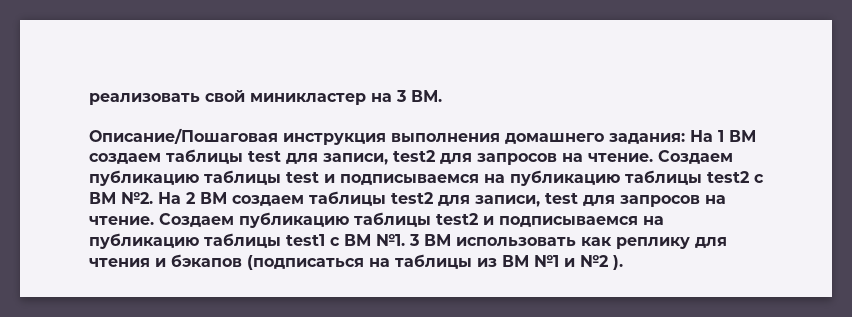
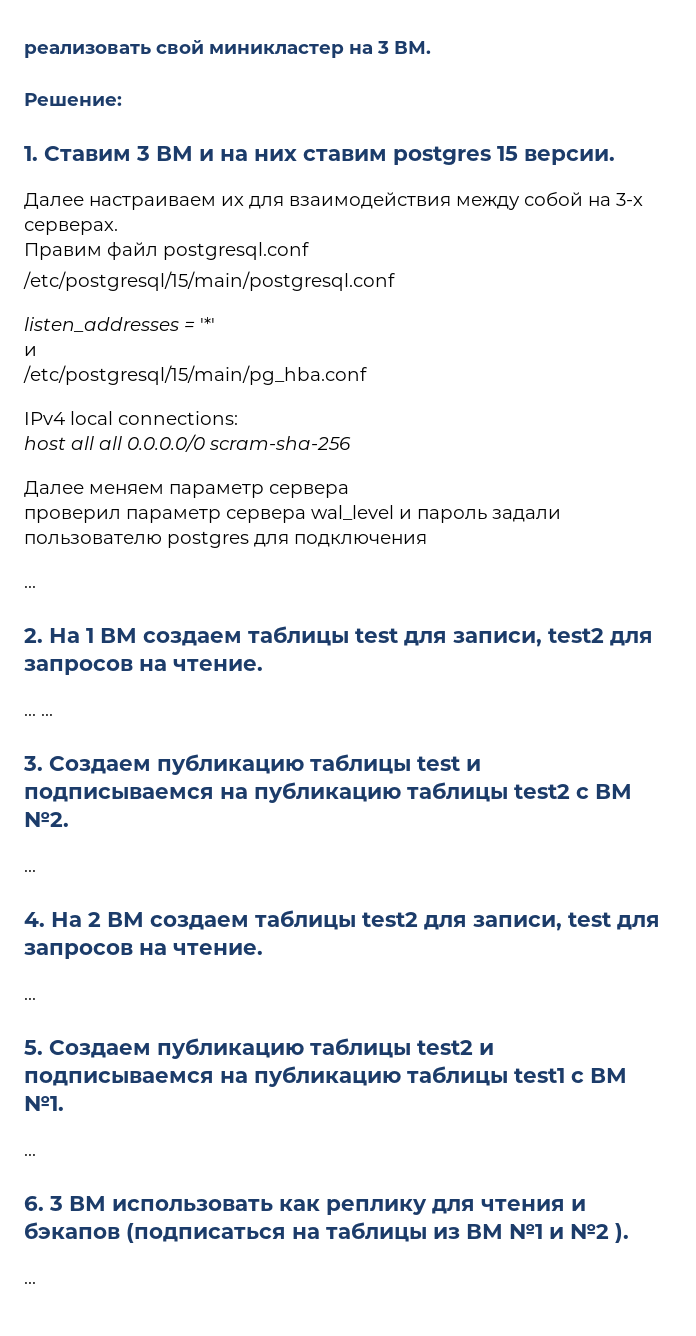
[89,128,685,145] Описание/Пошаговая инструкция выполнения домашнего задания: -> [24,93,122,106] [24,146,615,165] [24,192,643,210] [24,221,118,235] [24,242,309,260] [23,271,395,291] [24,317,215,332] [24,346,37,356] [23,365,367,385] [24,411,238,425] [24,434,351,452] [24,481,349,498] [24,505,561,523] [24,531,427,548] [24,585,36,588] [24,628,43,643] Решение: // 1. Ставим 3 ВМ и на них ставим postgres 15 версии. // Далее настраиваем их для взаимодействия между собой на 3-х серверах. // Правим файл postgresql.conf // /etc/postgresql/15/main/postgresql.conf // listen_addresses = '*' // и // /etc/postgresql/15/main/pg_hba.conf // IPv4 local connections: // host all all 0.0.0.0/0 scram-sha-256 // Далее меняем параметр сервера // проверил параметр сервера wal_level и пароль задали пользователю postgres для подключения // ... // 2.
(653, 157) none -> [24,713,53,716] [23,756,43,771] // ... ... // 3.
(153, 198) none -> [24,869,36,872] [24,912,45,927] // ... // 4.
(154, 220) none -> [24,997,36,1000] [24,1040,43,1055] // ... // 5.
(405, 240) none -> [24,1153,36,1156] [24,1196,44,1211] // ... // 6.
(623, 262) none -> [24,1281,36,1284] // ...

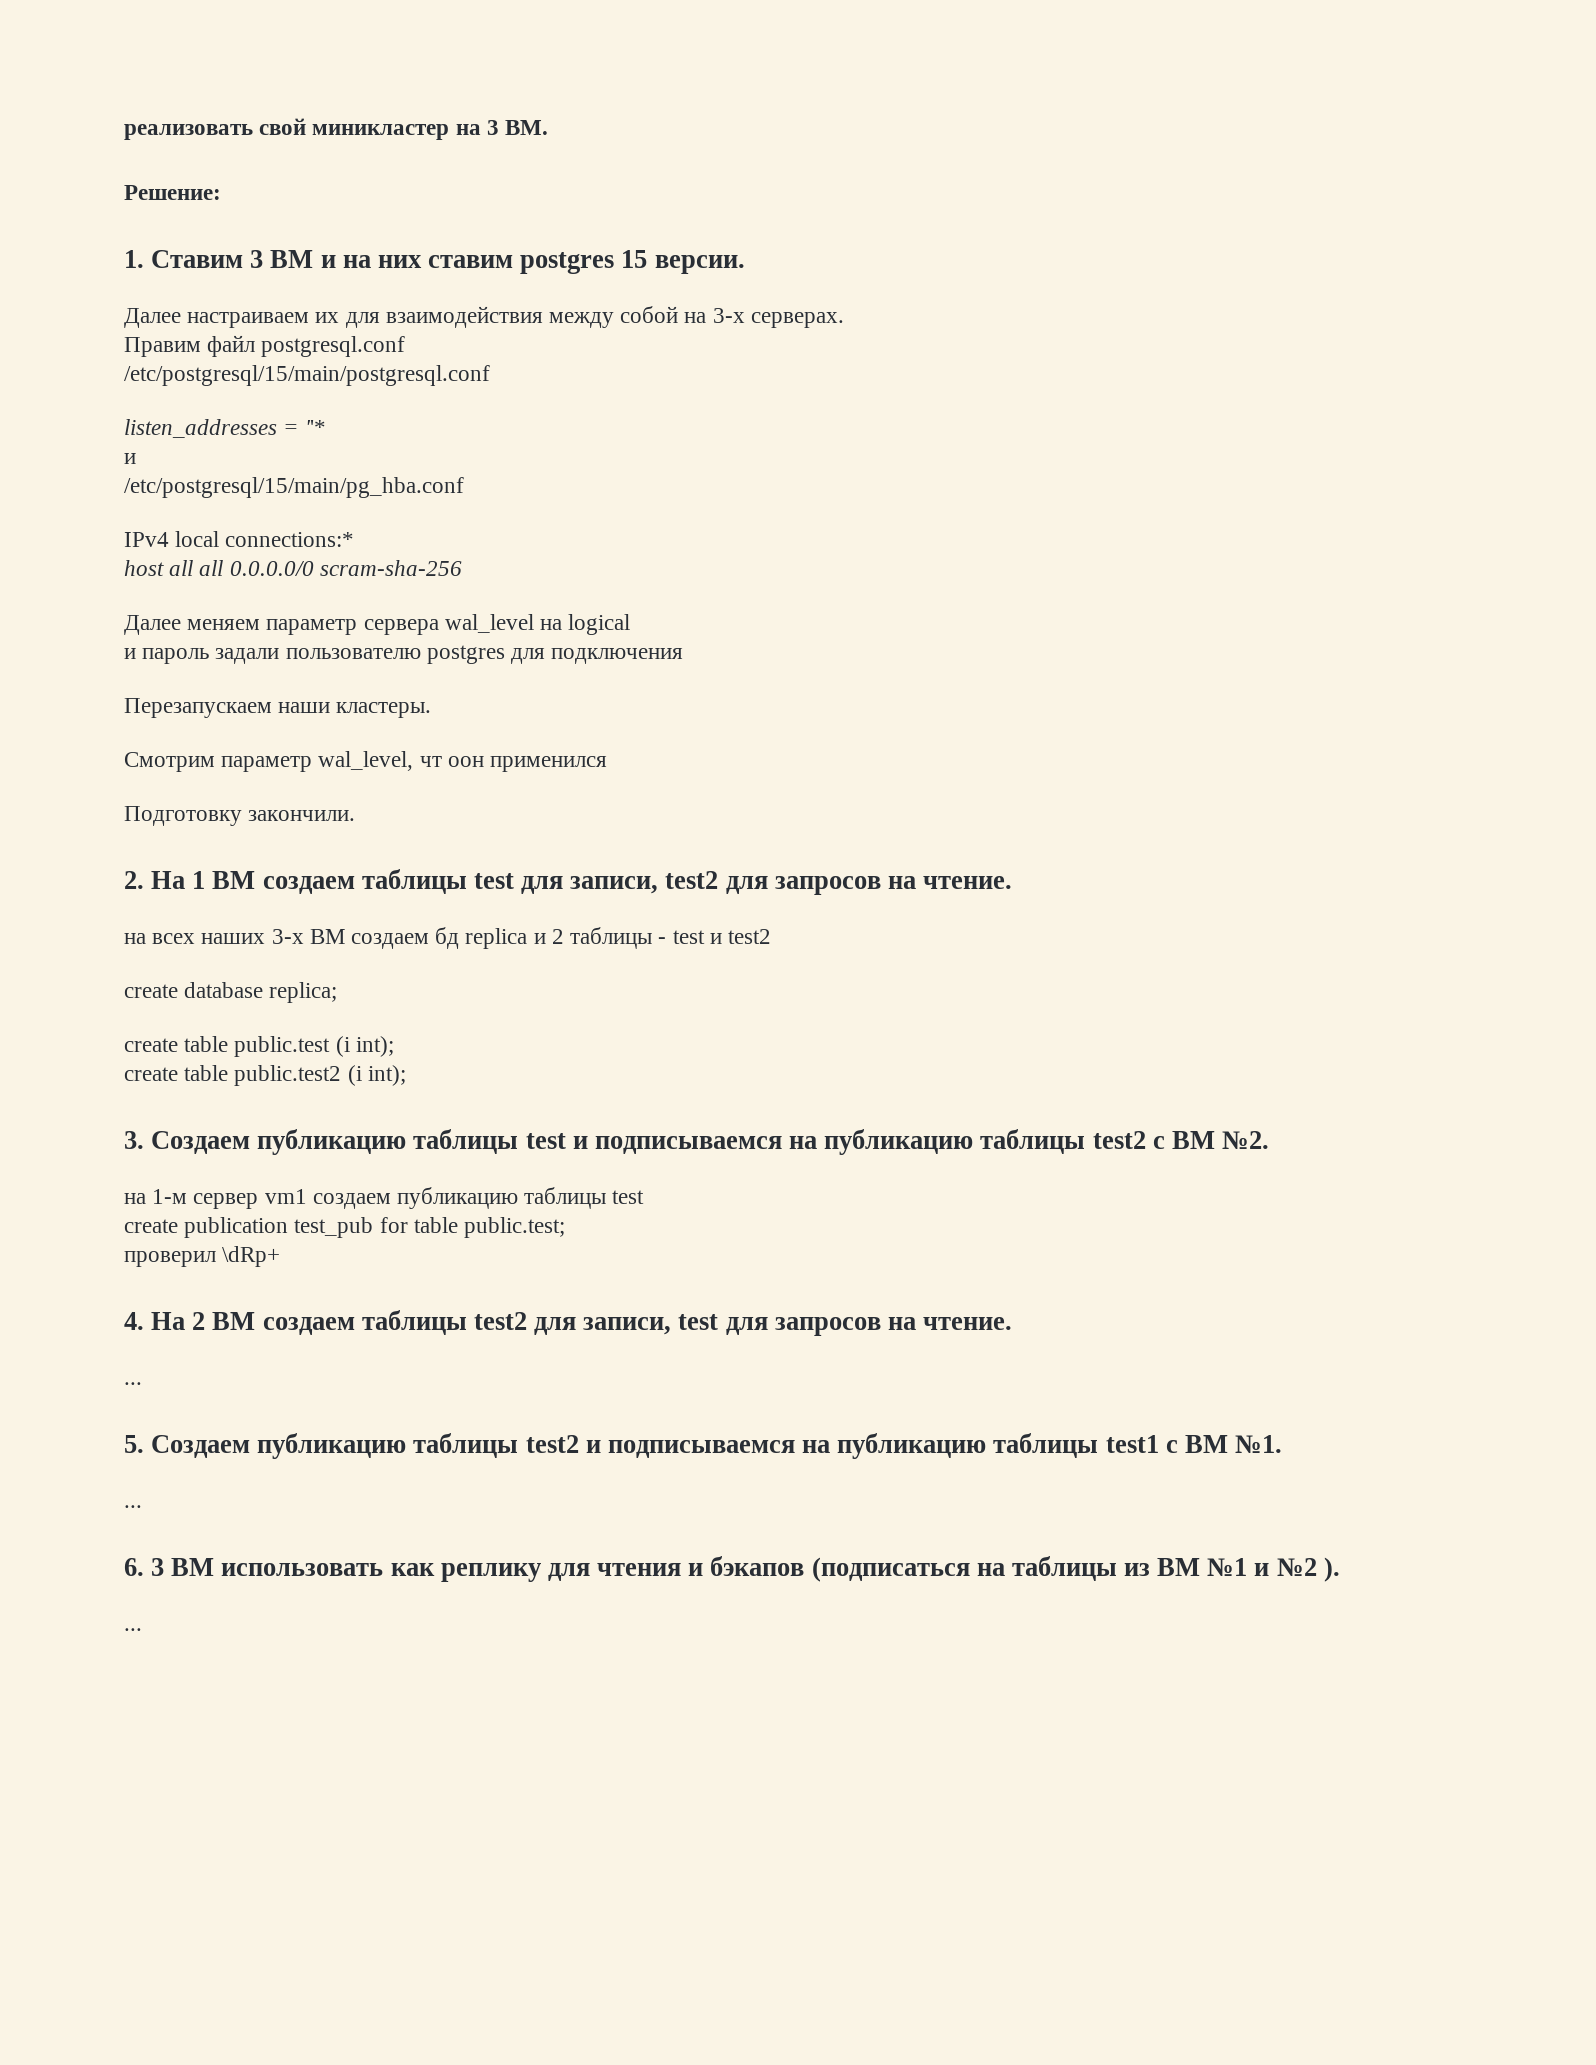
[200,317,215,331] '*' -> [305,420,327,435] ''*
[118,411,238,425] connections: -> [225,532,355,547] connections:*
[24,505,394,523] // проверил параметр сервера wal_level -> [444,614,631,635] wal_level на logical //
[24,585,36,588] ... -> [124,698,432,718] [124,751,608,772] [124,806,356,826] Перезапускаем наши кластеры. // Смотрим параметр wal_level, чт оон применился // Подготовку закончили.
[24,713,53,716] ... ... -> [124,927,771,949] [124,982,338,1003] [124,1036,394,1057] [124,1065,406,1086] на всех наших 3-х ВМ создаем бд replica и 2 таблицы - test и test2 // create database replica; // create table public.test (i int); // create table public.test2 (i int);
[24,869,36,872] ... -> [124,1187,645,1209] [124,1217,566,1238] [124,1246,281,1267] на 1-м сервер vm1 создаем публикацию таблицы test // create publication test_pub for table public.test; // проверил \dRp+

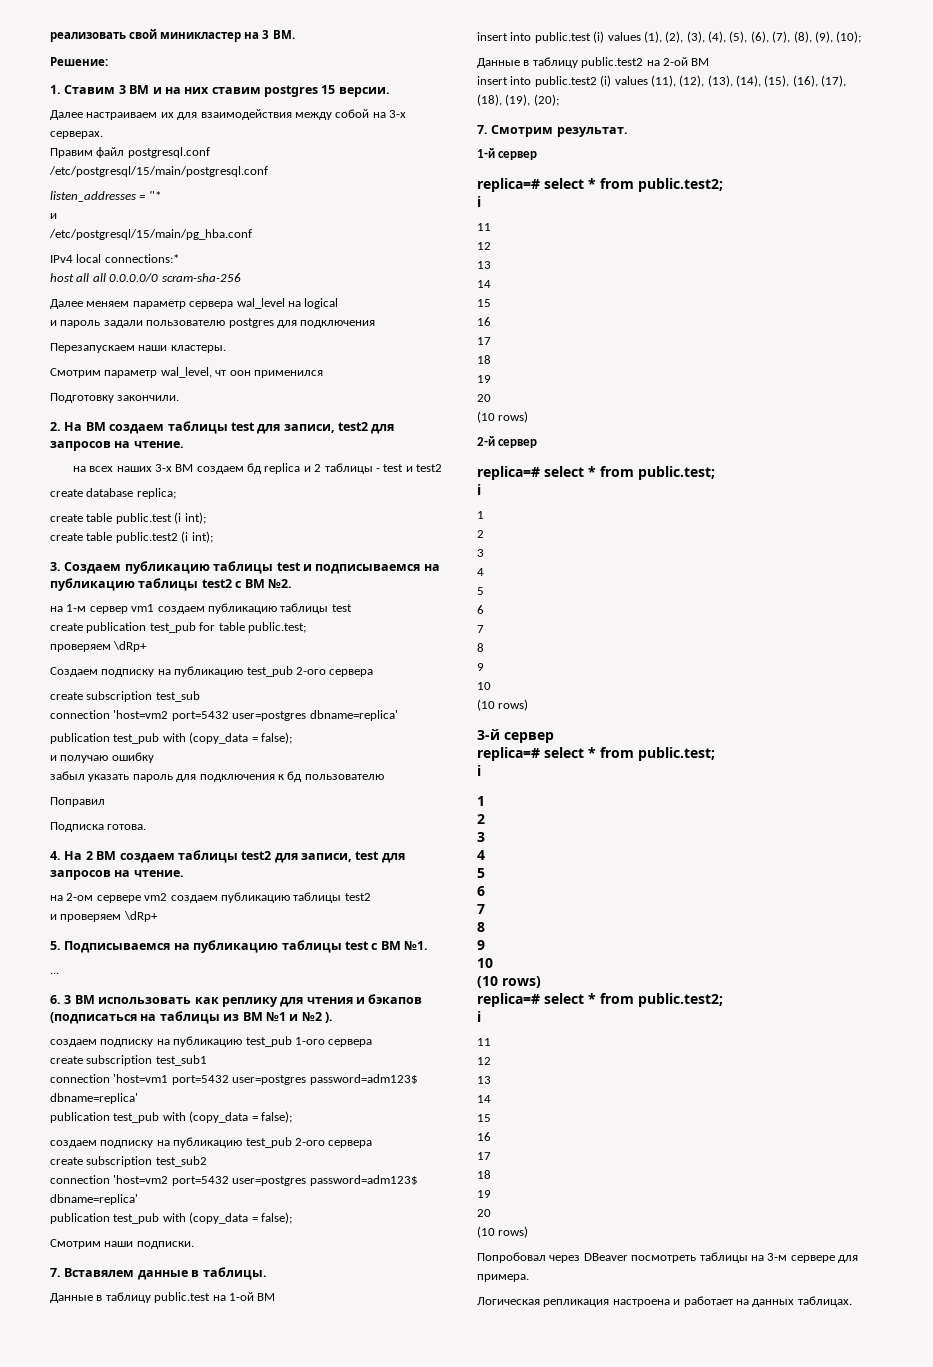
[192,871,206,889] 1 -> (83, 426) none
[124,1246,281,1267] проверил \dRp+ -> [50,641,148,652] [50,666,374,677] [50,691,200,702] [50,710,398,721] [50,732,292,744] [50,752,154,763] [50,771,384,782] [50,797,105,807] [50,822,147,832] проверяем \dRp+ // Создаем подписку на публикацию test_pub 2-ого сервера // create subscription test_sub // connection 'host=vm2 port=5432 user=postgres dbname=replica' // publication test_pub with (copy_data = false); // и получаю ошибку // забыл указать пароль для подключения к бд пользователю // Поправил // Подписка готова.
[124,1382,142,1385] [124,1433,1159,1459] ... // 5. Создаем публикацию таблицы test2 и подписываемся на публикацию таблицы test1 -> [50,892,371,903] [50,911,158,922] [50,940,369,953] на 2-ом сервере vm2 создаем публикацию таблицы test2 // и проверяем \dRp+ // 5. Подписываемся на публикацию таблицы test
[124,1628,142,1631] ... -> [50,1036,373,1047] [50,1055,207,1066] [50,1074,418,1085] [50,1093,138,1104] [50,1111,292,1123] [50,1137,373,1148] [50,1156,207,1167] [50,1175,418,1186] [50,1194,138,1205] [50,1212,292,1224] [50,1239,194,1249] [50,1267,267,1280] [50,1292,276,1303] [477,31,862,43] [477,57,710,68] [477,75,847,87] [477,94,559,106] [477,125,628,137] [477,148,538,160] [477,178,723,192] [477,196,481,207] [477,223,491,231] [477,242,491,250] [477,261,491,269] [477,280,491,288] [477,299,491,307] [477,317,491,326] [477,337,491,345] [477,355,491,364] [477,375,491,383] [477,394,491,402] [477,411,529,423] [477,436,538,448] [477,466,715,480] [477,484,481,495] [477,511,484,519] [477,530,484,538] [477,549,484,557] [477,568,484,576] [477,587,484,595] [477,605,484,614] [477,625,484,633] [477,643,484,652] [477,663,484,671] [477,682,491,690] [477,699,529,711] [477,729,554,743] [477,747,715,761] [477,765,481,776] [477,796,485,806] [477,814,485,824] [477,832,485,842] [477,850,485,860] [477,868,485,878] [477,886,485,896] [477,904,485,914] [477,922,485,932] [477,940,485,950] [477,958,493,968] [477,976,541,988] [477,993,723,1007] [477,1011,481,1022] [477,1038,491,1046] [477,1057,491,1065] [477,1076,491,1084] [477,1095,491,1103] [477,1114,491,1122] [477,1132,491,1141] [477,1152,491,1160] [477,1170,491,1179] [477,1190,491,1198] [477,1209,491,1217] [477,1226,529,1238] [477,1252,858,1263] [477,1274,529,1282] [477,1296,852,1307] создаем подписку на публикацию test_pub 1-ого сервера // create subscription test_sub1 // connection 'host=vm1 port=5432 user=postgres password=adm123$ dbname=replica' // publication test_pub with (copy_data = false); // создаем подписку на публикацию test_pub 2-ого сервера // create subscription test_sub2 // connection 'host=vm2 port=5432 user=postgres password=adm123$ dbname=replica' // publication test_pub with (copy_data = false); // Смотрим наши подписки. // 7. Вставялем данные в таблицы. // Данные в таблицу public.test на 1-ой ВМ // insert into public.test (i) values (1), (2), (3), (4), (5), (6), (7), (8), (9), (10); // Данные в таблицу public.test2 на 2-ой ВМ // insert into public.test2 (i) values (11), (12), (13), (14), (15), (16), (17), (18), (19), (20); // 7. Смотрим результат. // 1-й сервер // replica=# select * from public.test2; // i // 11 // 12 // 13 // 14 // 15 // 16 // 17 // 18 // 19 // 20 // (10 rows) // 2-й сервер // replica=# select * from public.test; // i // 1 // 2 // 3 // 4 // 5 // 6 // 7 // 8 // 9 // 10 // (10 rows) // 3-й сервер // replica=# select * from public.test; // i // 1 // 2 // 3 // 4 // 5 // 6 // 7 // 8 // 9 // 10 // (10 rows) // replica=# select * from public.test2; // i // 11 // 12 // 13 // 14 // 15 // 16 // 17 // 18 // 19 // 20 // (10 rows) // Попробовал через DBeaver посмотреть таблицы на 3-м сервере для примера. // Логическая репликация настроена и работает на данных таблицах.

